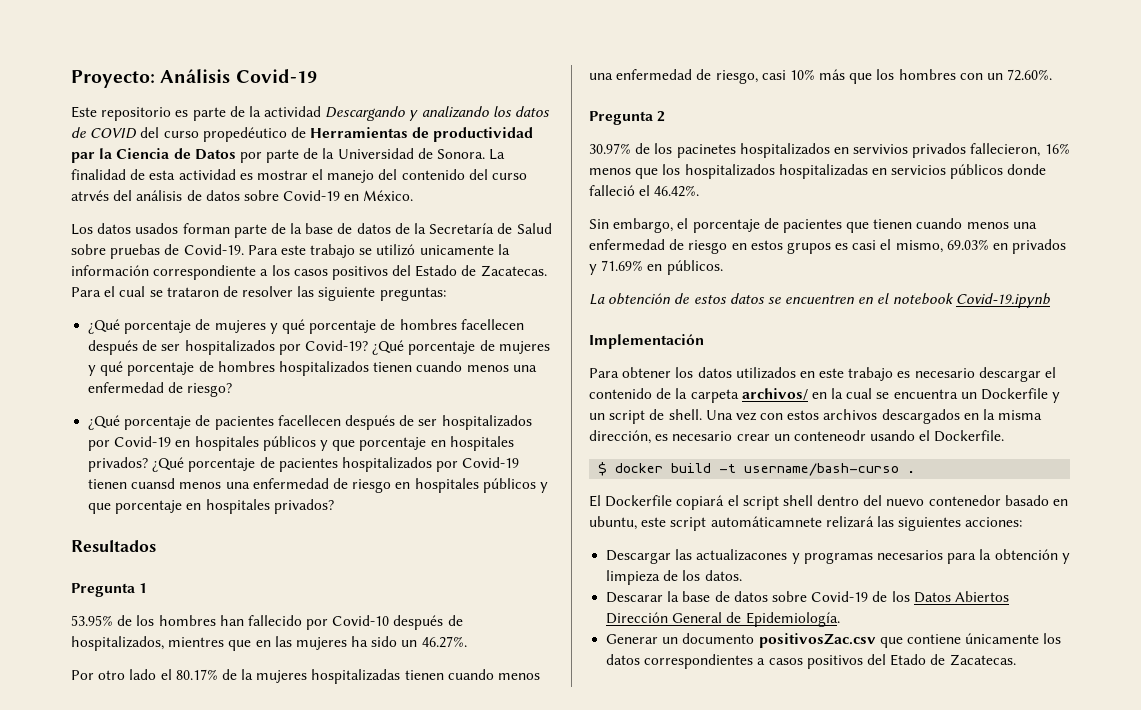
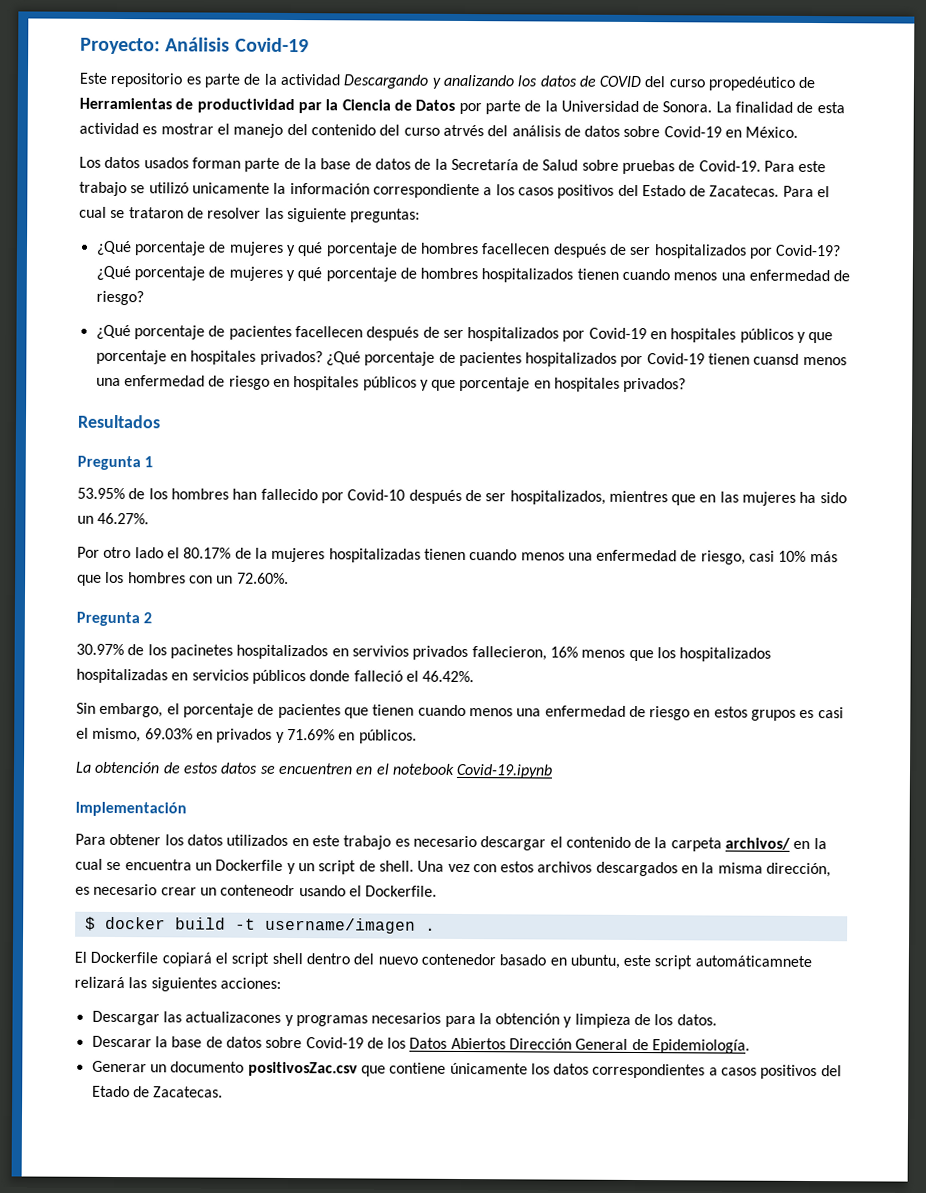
(463, 620) none -> [485,493,507,502] ser
[744,463,900,476] username/bash-curso -> [264,917,416,934] username/imagen

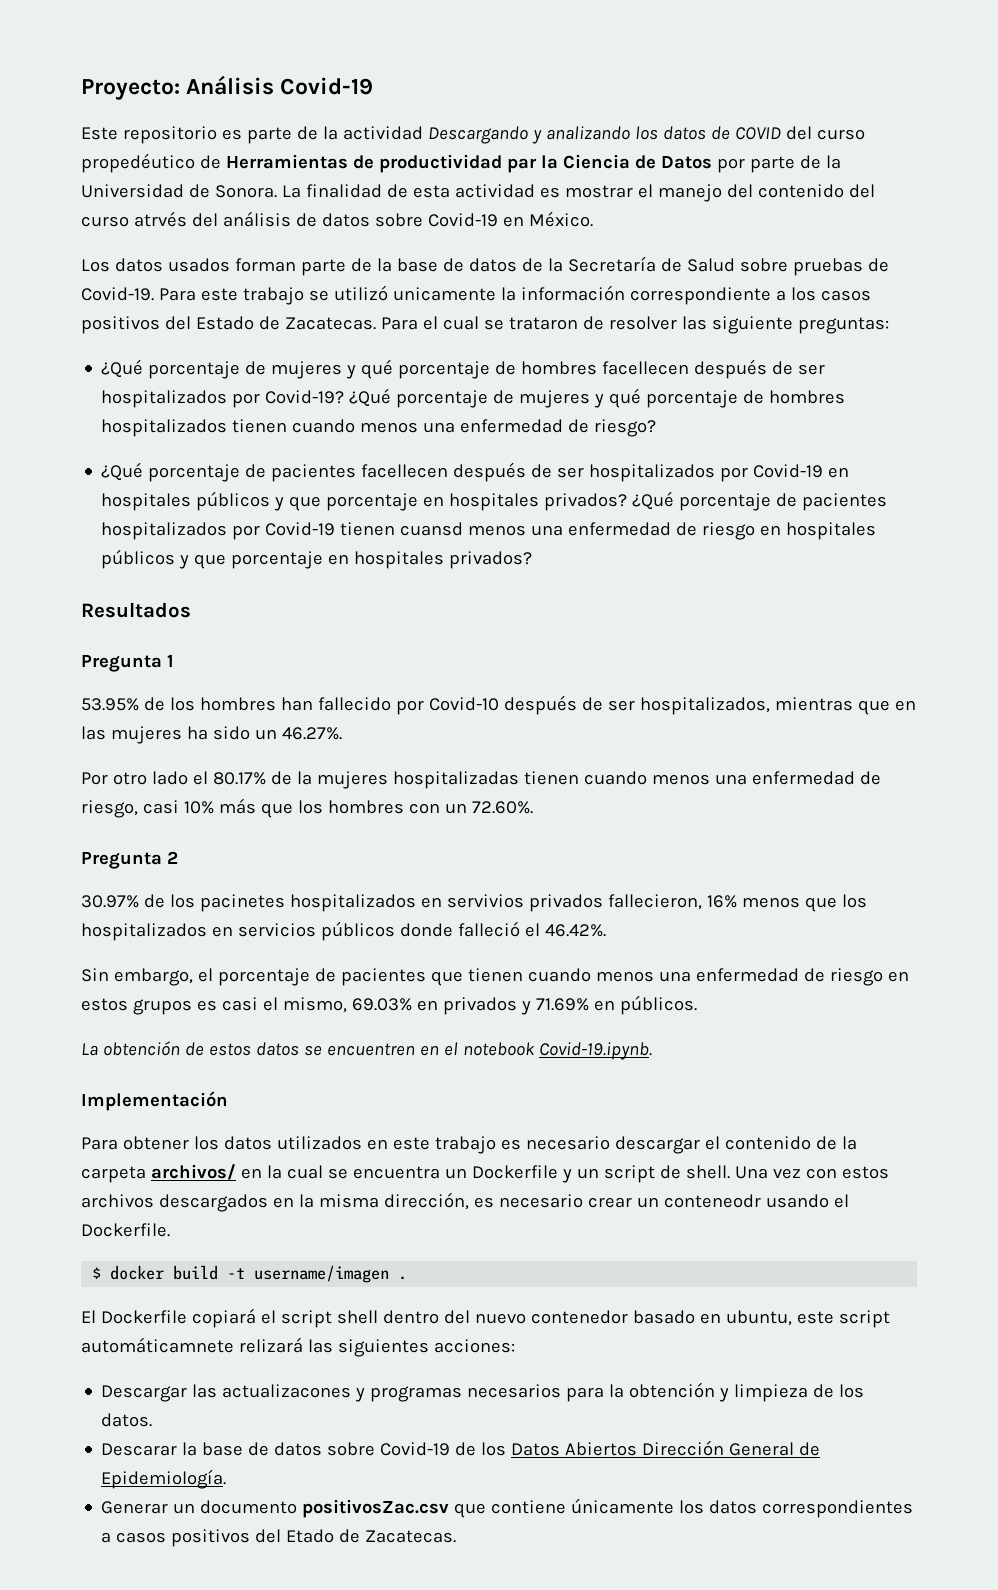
[608,490,668,503] mientres -> [774,697,853,711] mientras
[76,668,168,684] hospitalizadas -> (207, 932) none
[456,763,554,779] Covid-19.ipynb -> [538,1042,652,1060] Covid-19.ipynb.

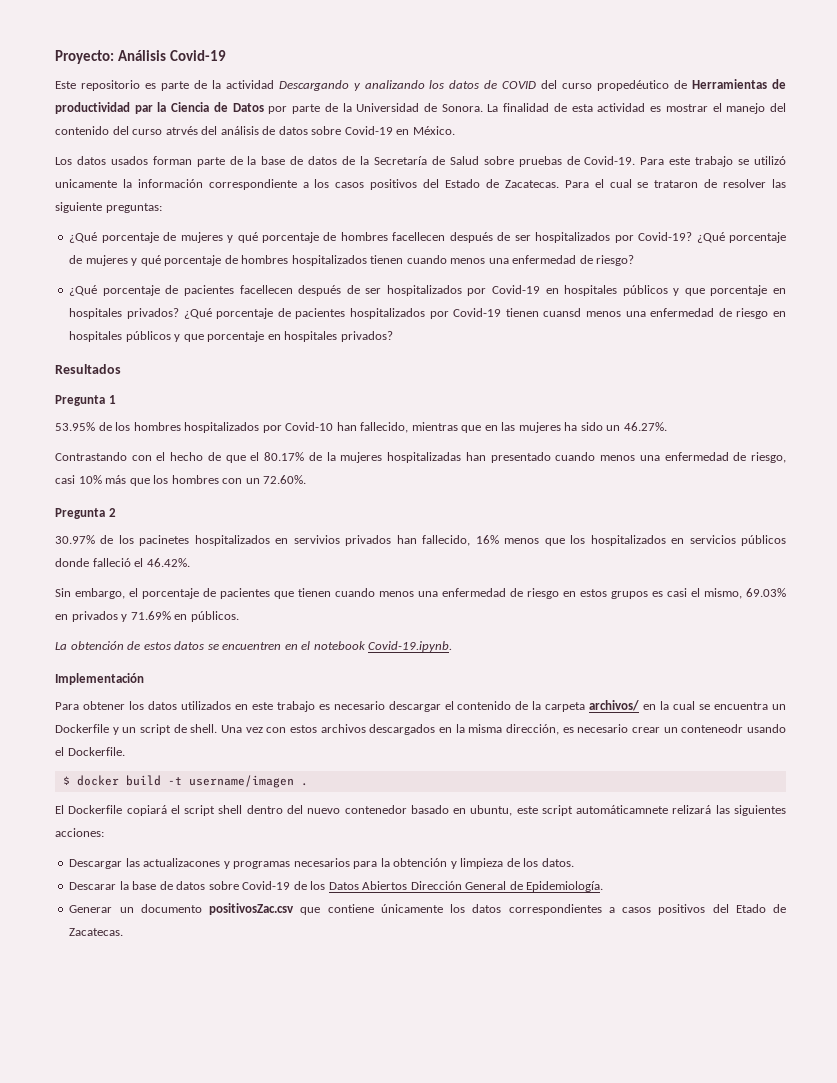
[280,695,770,715] han fallecido por Covid-10 después de ser hospitalizados, -> [184,422,409,433] hospitalizados por Covid-10 han fallecido,
[81,771,188,785] Por otro lado -> [55,452,246,463] Contrastando con el hecho de que
[523,771,579,785] tienen -> [465,452,551,463] han presentado
[607,894,702,910] fallecieron, -> [396,535,471,546] han fallecido,

